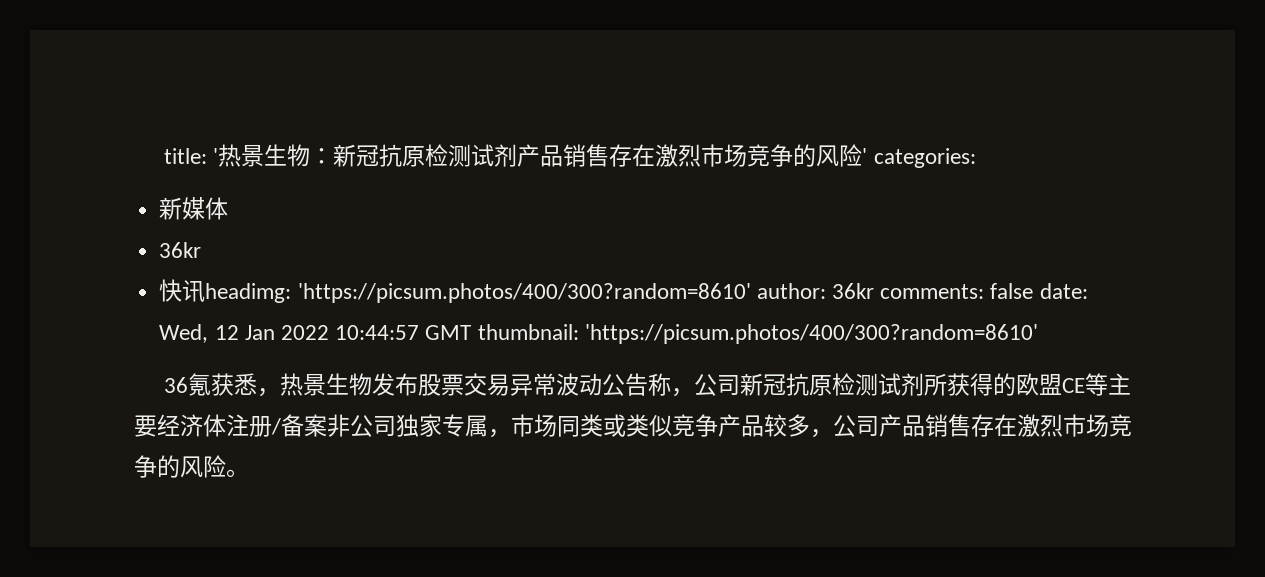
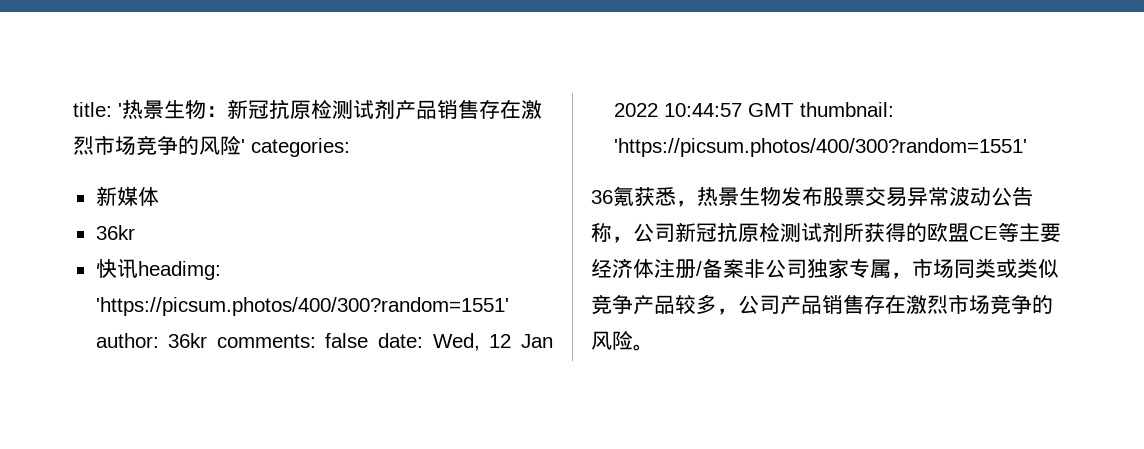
[297,283,751,303] 'https://picsum.photos/400/300?random=8610' -> [95,297,509,316] 'https://picsum.photos/400/300?random=1551'
[584,324,1038,344] 'https://picsum.photos/400/300?random=8610' -> [613,138,1027,157] 'https://picsum.photos/400/300?random=1551'

